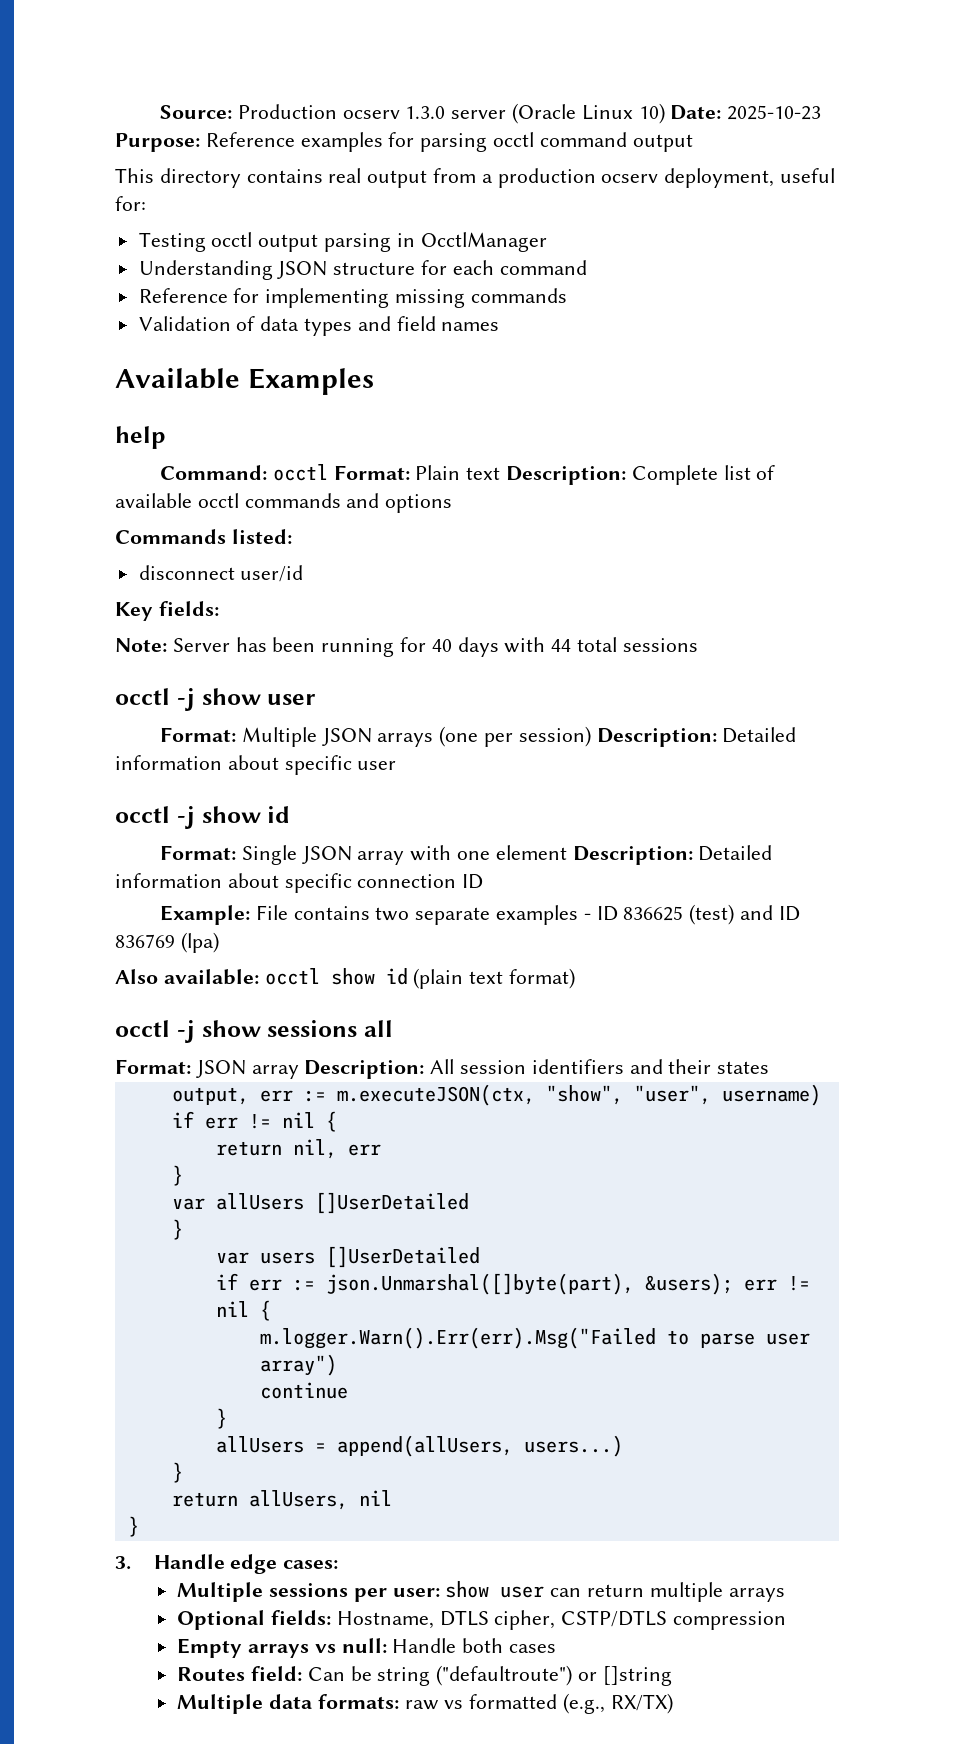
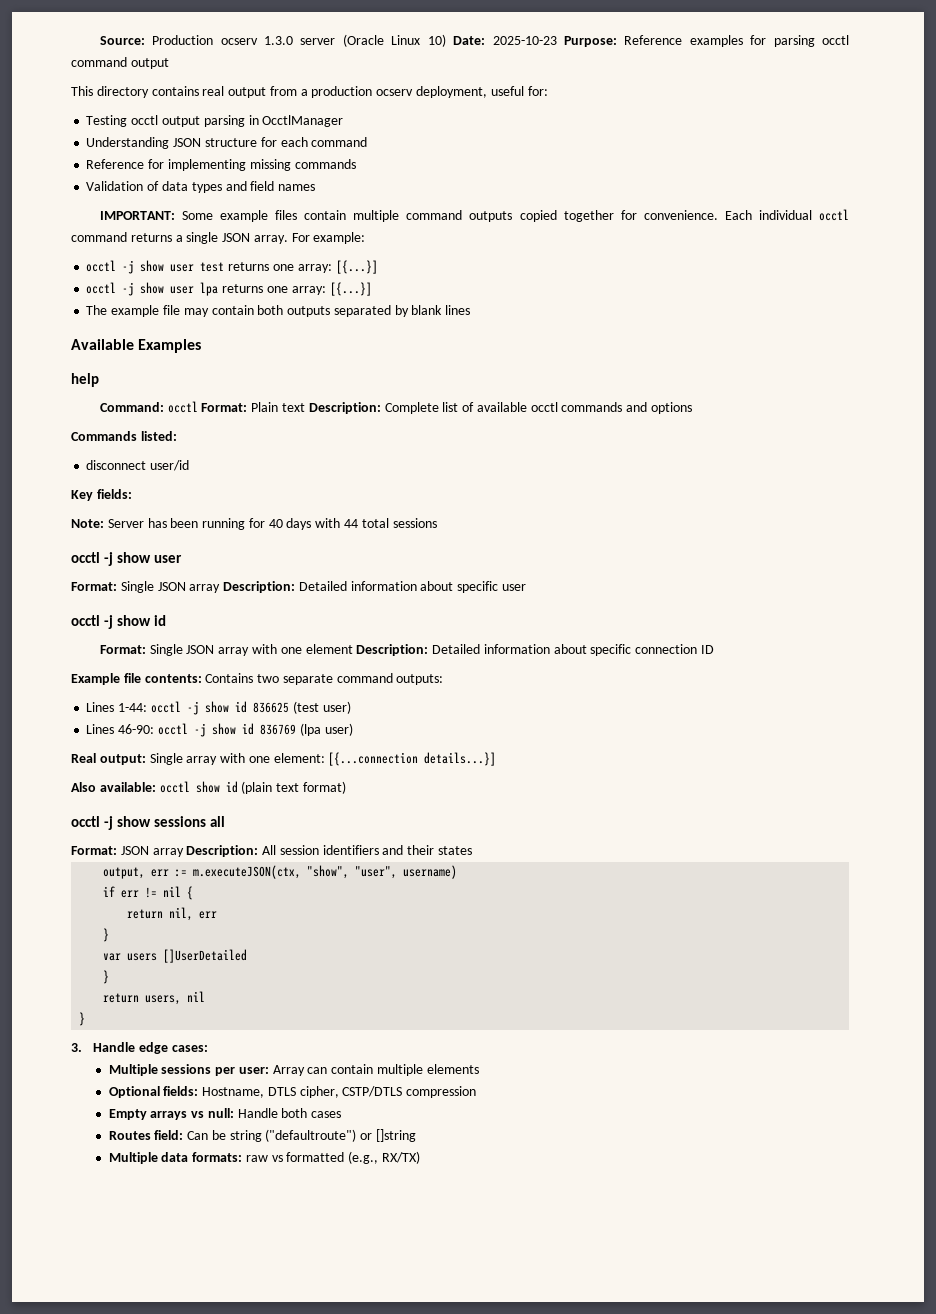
(500, 326) none -> [99,209,849,222] [71,232,366,244] [86,260,378,274] [86,282,372,296] [86,305,471,317] // IMPORTANT: Some example files contain multiple command outputs copied together for convenience. Each individual occtl command returns a single JSON array. For example: // occtl -j show user test returns one array: [{...}] // occtl -j show user lpa returns one array: [{...}] // The example file may contain both outputs separated by blank lines
[241,726,591,747] Multiple JSON arrays (one per session) -> [120,581,221,593] Single JSON array
[159,904,800,925] [115,932,219,953] Example: File contains two separate examples - ID 836625 (test) and ID 836769 (lpa) -> [71,673,444,685] [86,701,351,715] [86,723,353,737] [71,752,497,766] Example file contents: Contains two separate command outputs: // Lines 1-44: occtl -j show id 836625 (test user) // Lines 46-90: occtl -j show id 836769 (lpa user) // Real output: Single array with one element: [{...connection details...}]
[215,1193,304,1210] allUsers -> [127,953,158,961] users
[215,1246,480,1268] [215,1273,810,1295] [215,1300,271,1321] [259,1327,810,1349] [259,1354,337,1376] [259,1382,348,1399] [215,1408,227,1429] [215,1435,623,1457] [171,1462,183,1483] [171,1490,348,1510] // var users []UserDetailed // if err := json.Unmarshal([]byte(part), &users); err != nil { // m.logger.Warn().Err(err).Msg("Failed to parse user array") // continue // } // allUsers = append(allUsers, users...) // } // return allUsers, -> [103,993,182,1005] // return users,
[445,1581,785,1602] show user can return multiple arrays -> [272,1064,479,1076] Array can contain multiple elements

